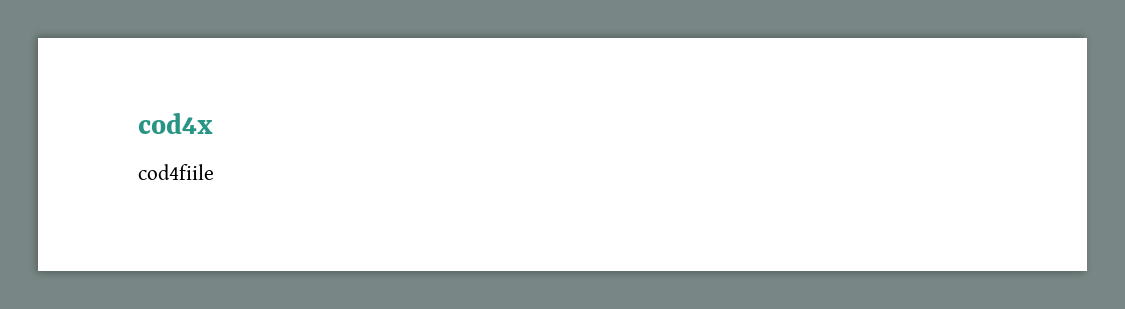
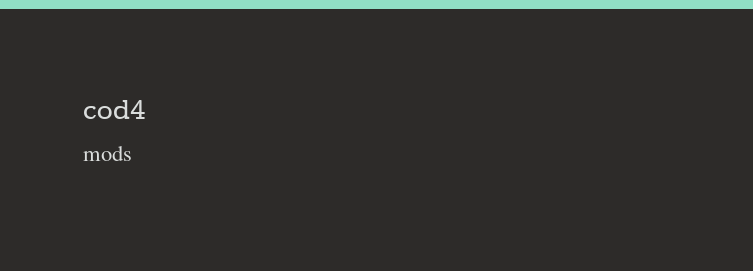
[138,113,213,134] [138,164,214,180] cod4x // cod4fiile -> [83,100,146,119] [83,145,132,161] cod4 // mods

